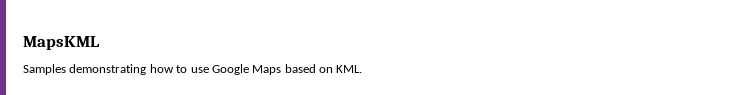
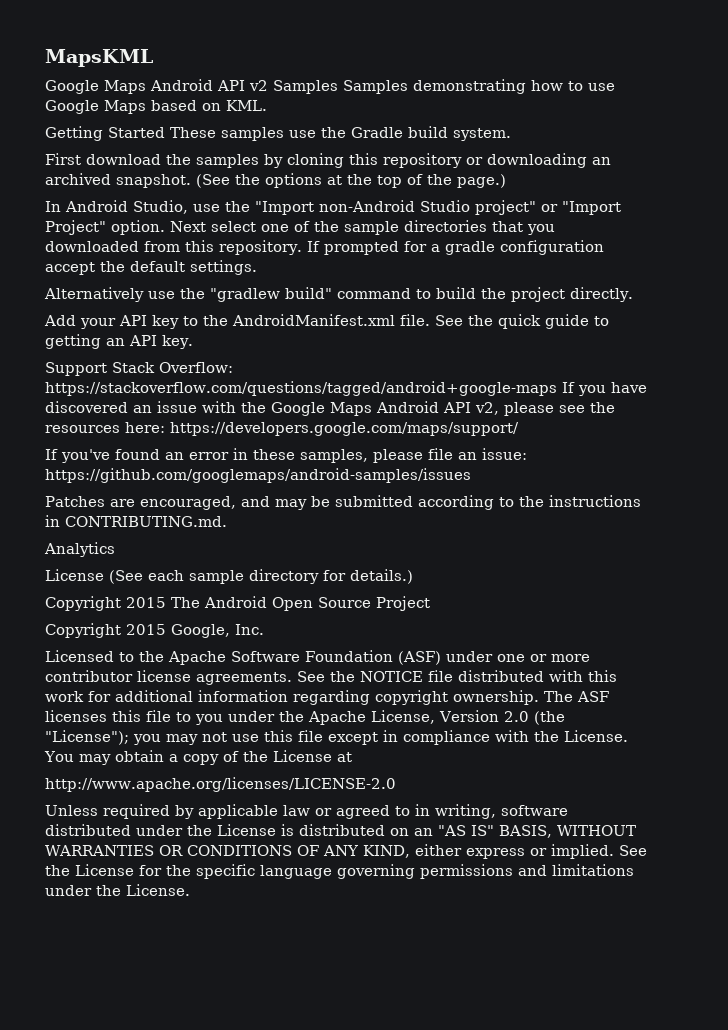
(100, 43) none -> [45,79,338,94] Google Maps Android API v2 Samples
(363, 69) none -> [45,126,511,141] [45,153,611,168] [45,173,506,188] [45,200,621,215] [45,220,555,235] [45,240,604,255] [45,260,257,275] [44,287,633,302] [44,314,609,329] [45,334,193,349] [45,362,233,376] [45,381,647,396] [45,401,615,416] [45,422,519,436] [45,448,527,463] [45,468,471,483] [45,495,641,510] [45,515,227,527] [44,542,115,557] [45,569,413,584] [45,596,430,611] [45,623,264,638] [45,650,590,665] [45,670,617,685] [45,690,609,705] [45,710,565,725] [45,730,628,745] [44,750,352,765] [45,777,396,792] [45,804,568,819] [45,824,636,838] [45,844,647,859] [45,864,634,879] [45,884,190,896] // Getting Started These samples use the Gradle build system. // First download the samples by cloning this repository or downloading an archived snapshot. (See the options at the top of the page.) // In Android Studio, use the "Import non-Android Studio project" or "Import Project" option. Next select one of the sample directories that you downloaded from this repository. If prompted for a gradle configuration accept the default settings. // Alternatively use the "gradlew build" command to build the project directly. // Add your API key to the AndroidManifest.xml file. See the quick guide to getting an API key. // Support Stack Overflow: https://stackoverflow.com/questions/tagged/android+google-maps If you have discovered an issue with the Google Maps Android API v2, please see the resources here: https://developers.google.com/maps/support/ // If you've found an error in these samples, please file an issue: https://github.com/googlemaps/android-samples/issues // Patches are encouraged, and may be submitted according to the instructions in CONTRIBUTING.md. // Analytics // License (See each sample directory for details.) // Copyright 2015 The Android Open Source Project // Copyright 2015 Google, Inc. // Licensed to the Apache Software Foundation (ASF) under one or more contributor license agreements. See the NOTICE file distributed with this work for additional information regarding copyright ownership. The ASF licenses this file to you under the Apache License, Version 2.0 (the "License"); you may not use this file except in compliance with the License. You may obtain a copy of the License at // http://www.apache.org/licenses/LICENSE-2.0 // Unless required by applicable law or agreed to in writing, software distributed under the License is distributed on an "AS IS" BASIS, WITHOUT WARRANTIES OR CONDITIONS OF ANY KIND, either express or implied. See the License for the specific language governing permissions and limitations under the License.

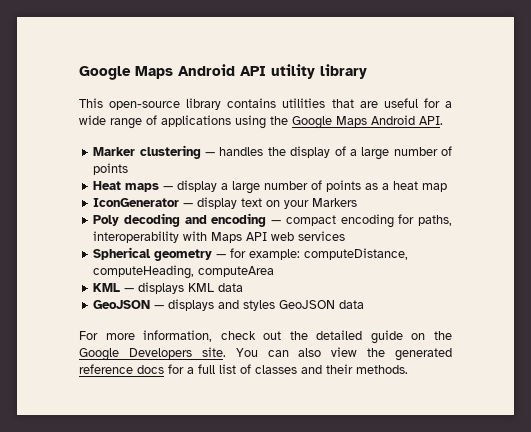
[45,49,153,67] [45,79,615,94] [45,100,267,114] [45,126,511,141] [45,153,611,168] [45,173,506,188] [45,200,621,215] [45,220,555,235] [45,240,604,255] [45,260,257,275] [44,287,633,302] [44,314,609,329] [45,334,193,349] [45,362,233,376] [45,381,647,396] [45,401,615,416] [45,422,519,436] [45,448,527,463] [45,468,471,483] [45,495,641,510] [45,515,227,527] [44,542,115,557] [45,569,413,584] [45,596,430,611] [45,623,264,638] [45,650,590,665] [45,670,617,685] [45,690,609,705] [45,710,565,725] [45,730,628,745] [44,750,352,765] [45,777,396,792] [45,804,568,819] [45,824,636,838] [45,844,647,859] [45,864,634,879] [45,884,190,896] MapsKML // Google Maps Android API v2 Samples Samples demonstrating how to use Google Maps based on KML. // Getting Started These samples use the Gradle build system. // First download the samples by cloning this repository or downloading an archived snapshot. (See the options at the top of the page.) // In Android Studio, use the "Import non-Android Studio project" or "Import Project" option. Next select one of the sample directories that you downloaded from this repository. If prompted for a gradle configuration accept the default settings. // Alternatively use the "gradlew build" command to build the project directly. // Add your API key to the AndroidManifest.xml file. See the quick guide to getting an API key. // Support Stack Overflow: https://stackoverflow.com/questions/tagged/android+google-maps If you have discovered an issue with the Google Maps Android API v2, please see the resources here: https://developers.google.com/maps/support/ // If you've found an error in these samples, please file an issue: https://github.com/googlemaps/android-samples/issues // Patches are encouraged, and may be submitted according to the instructions in CONTRIBUTING.md. // Analytics // License (See each sample directory for details.) // Copyright 2015 The Android Open Source Project // Copyright 2015 Google, Inc. // Licensed to the Apache Software Foundation (ASF) under one or more contributor license agreements. See the NOTICE file distributed with this work for additional information regarding copyright ownership. The ASF licenses this file to you under the Apache License, Version 2.0 (the "License"); you may not use this file except in compliance with the License. You may obtain a copy of the License at // http://www.apache.org/licenses/LICENSE-2.0 // Unless required by applicable law or agreed to in writing, software distributed under the License is distributed on an "AS IS" BASIS, WITHOUT WARRANTIES OR CONDITIONS OF ANY KIND, either express or implied. See the License for the specific language governing permissions and limitations under the License. -> [79,64,367,80] [79,98,452,110] [79,115,443,129] [93,145,452,160] [93,163,129,175] [93,180,448,194] [93,197,358,209] [93,213,452,228] [93,231,346,243] [93,247,409,261] [93,265,275,279] [93,282,244,294] [93,299,365,311] [79,330,452,344] [79,347,452,361] [79,364,408,374] Google Maps Android API utility library // This open-source library contains utilities that are useful for a wide range of applications using the Google Maps Android API. // Marker clustering — handles the display of a large number of points // Heat maps — display a large number of points as a heat map // IconGenerator — display text on your Markers // Poly decoding and encoding — compact encoding for paths, interoperability with Maps API web services // Spherical geometry — for example: computeDistance, computeHeading, computeArea // KML — displays KML data // GeoJSON — displays and styles GeoJSON data // For more information, check out the detailed guide on the Google Developers site. You can also view the generated reference docs for a full list of classes and their methods.

